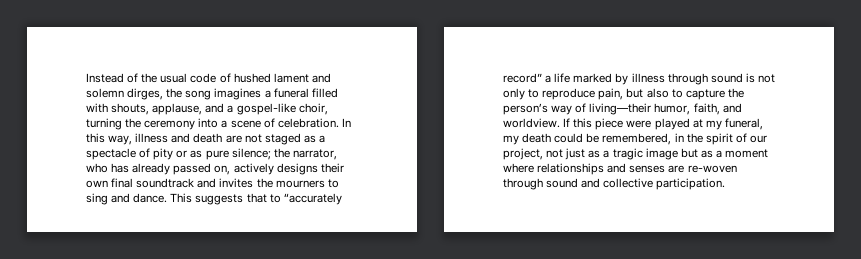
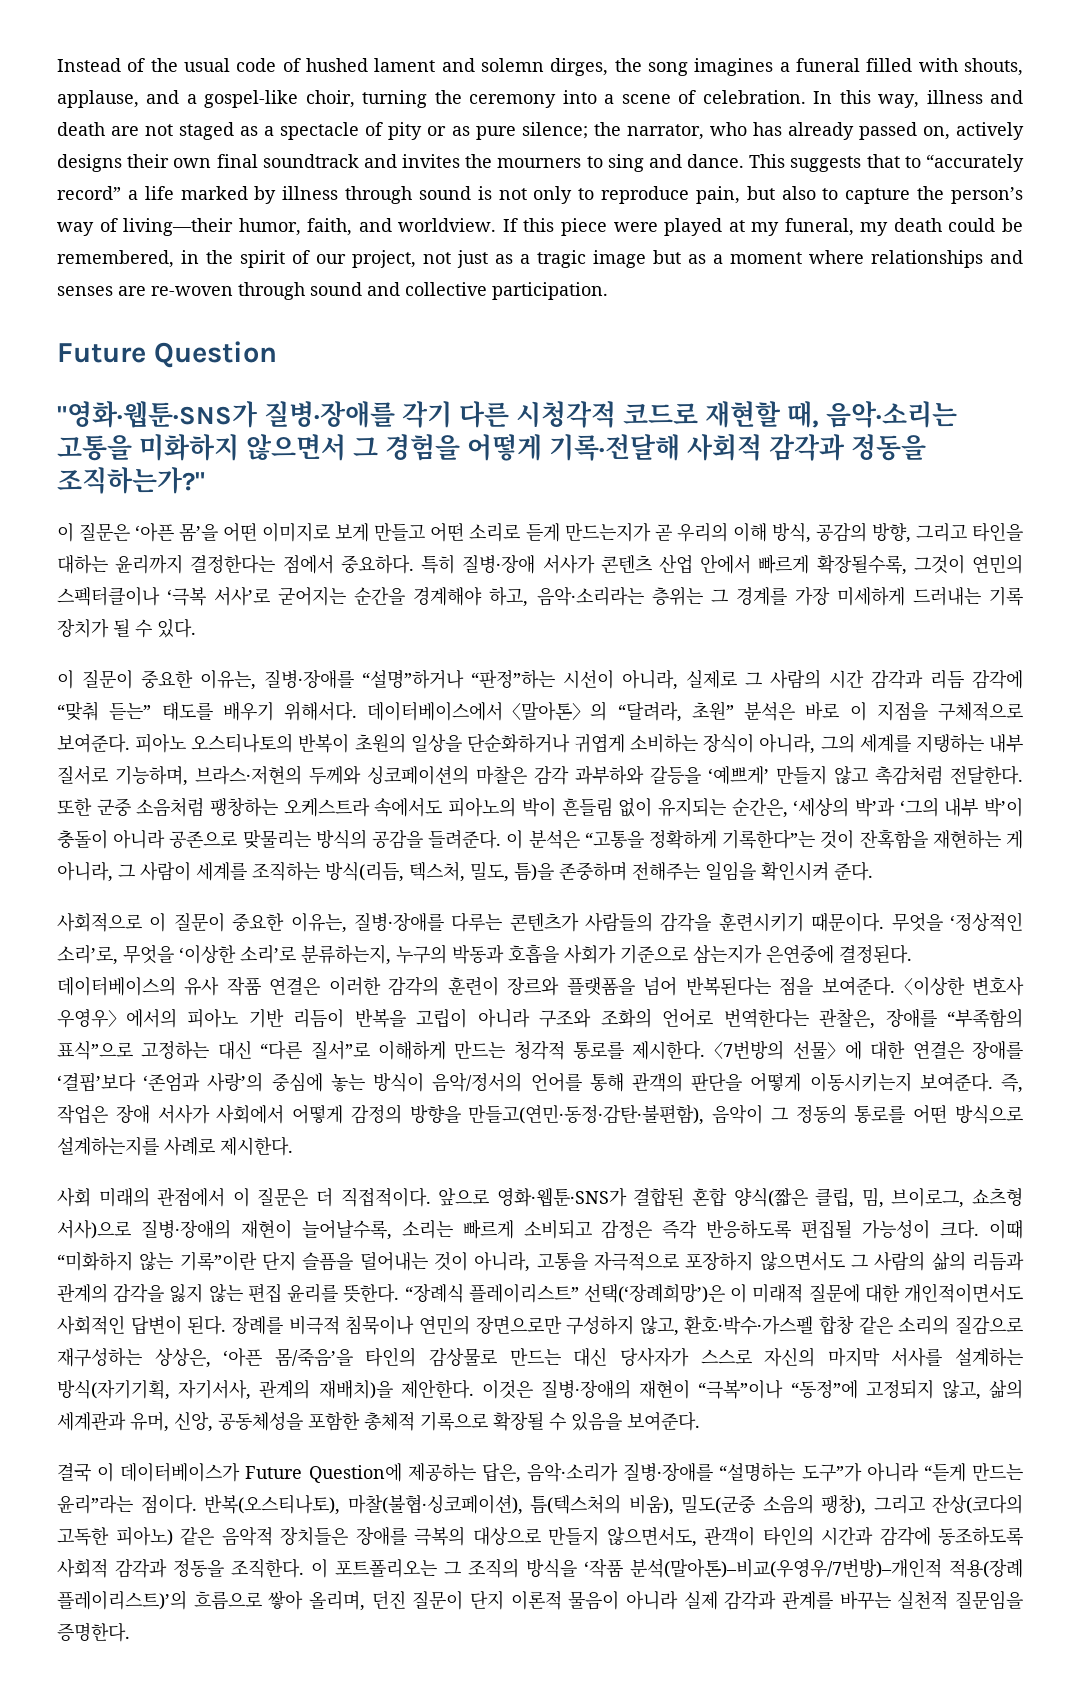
(726, 184) none -> [57,341,277,368] [57,401,958,428] [57,434,927,461] [57,467,205,494] [57,522,1024,543] [57,554,1023,575] [57,586,1023,607] [57,618,196,638] [57,669,1023,690] [57,701,1023,722] [57,733,1023,754] [57,765,1023,786] [57,797,1023,818] [57,829,1024,849] [57,861,873,882] [57,912,1023,933] [57,944,912,965] [57,976,1024,996] [57,1008,1023,1029] [57,1040,1023,1060] [57,1072,1023,1093] [57,1104,1023,1125] [57,1136,293,1156] [57,1187,1024,1208] [57,1219,1023,1240] [57,1251,1025,1272] [57,1283,1023,1303] [57,1315,1023,1336] [57,1347,1024,1368] [57,1379,1023,1400] [57,1411,700,1432] [57,1462,1024,1483] [57,1494,1023,1515] [57,1526,1023,1547] [57,1558,1023,1578] [57,1590,1023,1611] [57,1622,130,1642] // Future Question // "영화·웹툰·SNS가 질병·장애를 각기 다른 시청각적 코드로 재현할 때, 음악·소리는 고통을 미화하지 않으면서 그 경험을 어떻게 기록·전달해 사회적 감각과 정동을 조직하는가?" // 이 질문은 ‘아픈 몸’을 어떤 이미지로 보게 만들고 어떤 소리로 듣게 만드는지가 곧 우리의 이해 방식, 공감의 방향, 그리고 타인을 대하는 윤리까지 결정한다는 점에서 중요하다. 특히 질병·장애 서사가 콘텐츠 산업 안에서 빠르게 확장될수록, 그것이 연민의 스펙터클이나 ‘극복 서사’로 굳어지는 순간을 경계해야 하고, 음악·소리라는 층위는 그 경계를 가장 미세하게 드러내는 기록 장치가 될 수 있다. // 이 질문이 중요한 이유는, 질병·장애를 “설명”하거나 “판정”하는 시선이 아니라, 실제로 그 사람의 시간 감각과 리듬 감각에 “맞춰 듣는” 태도를 배우기 위해서다. 데이터베이스에서〈말아톤〉의 “달려라, 초원” 분석은 바로 이 지점을 구체적으로 보여준다. 피아노 오스티나토의 반복이 초원의 일상을 단순화하거나 귀엽게 소비하는 장식이 아니라, 그의 세계를 지탱하는 내부 질서로 기능하며, 브라스·저현의 두께와 싱코페이션의 마찰은 감각 과부하와 갈등을 ‘예쁘게’ 만들지 않고 촉감처럼 전달한다. 또한 군중 소음처럼 팽창하는 오케스트라 속에서도 피아노의 박이 흔들림 없이 유지되는 순간은, ‘세상의 박’과 ‘그의 내부 박’이 충돌이 아니라 공존으로 맞물리는 방식의 공감을 들려준다. 이 분석은 “고통을 정확하게 기록한다”는 것이 잔혹함을 재현하는 게 아니라, 그 사람이 세계를 조직하는 방식(리듬, 텍스처, 밀도, 틈)을 존중하며 전해주는 일임을 확인시켜 준다. // 사회적으로 이 질문이 중요한 이유는, 질병·장애를 다루는 콘텐츠가 사람들의 감각을 훈련시키기 때문이다. 무엇을 ‘정상적인 소리’로, 무엇을 ‘이상한 소리’로 분류하는지, 누구의 박동과 호흡을 사회가 기준으로 삼는지가 은연중에 결정된다. 데이터베이스의 유사 작품 연결은 이러한 감각의 훈련이 장르와 플랫폼을 넘어 반복된다는 점을 보여준다.〈이상한 변호사 우영우〉에서의 피아노 기반 리듬이 반복을 고립이 아니라 구조와 조화의 언어로 번역한다는 관찰은, 장애를 “부족함의 표식”으로 고정하는 대신 “다른 질서”로 이해하게 만드는 청각적 통로를 제시한다.〈7번방의 선물〉에 대한 연결은 장애를 ‘결핍’보다 ‘존엄과 사랑’의 중심에 놓는 방식이 음악/정서의 언어를 통해 관객의 판단을 어떻게 이동시키는지 보여준다. 즉, 작업은 장애 서사가 사회에서 어떻게 감정의 방향을 만들고(연민·동정·감탄·불편함), 음악이 그 정동의 통로를 어떤 방식으로 설계하는지를 사례로 제시한다. // 사회 미래의 관점에서 이 질문은 더 직접적이다. 앞으로 영화·웹툰·SNS가 결합된 혼합 양식(짧은 클립, 밈, 브이로그, 쇼츠형 서사)으로 질병·장애의 재현이 늘어날수록, 소리는 빠르게 소비되고 감정은 즉각 반응하도록 편집될 가능성이 크다. 이때 “미화하지 않는 기록”이란 단지 슬픔을 덜어내는 것이 아니라, 고통을 자극적으로 포장하지 않으면서도 그 사람의 삶의 리듬과 관계의 감각을 잃지 않는 편집 윤리를 뜻한다. “장례식 플레이리스트” 선택(‘장례희망’)은 이 미래적 질문에 대한 개인적이면서도 사회적인 답변이 된다. 장례를 비극적 침묵이나 연민의 장면으로만 구성하지 않고, 환호·박수·가스펠 합창 같은 소리의 질감으로 재구성하는 상상은, ‘아픈 몸/죽음’을 타인의 감상물로 만드는 대신 당사자가 스스로 자신의 마지막 서사를 설계하는 방식(자기기획, 자기서사, 관계의 재배치)을 제안한다. 이것은 질병·장애의 재현이 “극복”이나 “동정”에 고정되지 않고, 삶의 세계관과 유머, 신앙, 공동체성을 포함한 총체적 기록으로 확장될 수 있음을 보여준다. // 결국 이 데이터베이스가 Future Question에 제공하는 답은, 음악·소리가 질병·장애를 “설명하는 도구”가 아니라 “듣게 만드는 윤리”라는 점이다. 반복(오스티나토), 마찰(불협·싱코페이션), 틈(텍스처의 비움), 밀도(군중 소음의 팽창), 그리고 잔상(코다의 고독한 피아노) 같은 음악적 장치들은 장애를 극복의 대상으로 만들지 않으면서도, 관객이 타인의 시간과 감각에 동조하도록 사회적 감각과 정동을 조직한다. 이 포트폴리오는 그 조직의 방식을 ‘작품 분석(말아톤)–비교(우영우/7번방)–개인적 적용(장례 플레이리스트)’의 흐름으로 쌓아 올리며, 던진 질문이 단지 이론적 물음이 아니라 실제 감각과 관계를 바꾸는 실천적 질문임을 증명한다.

